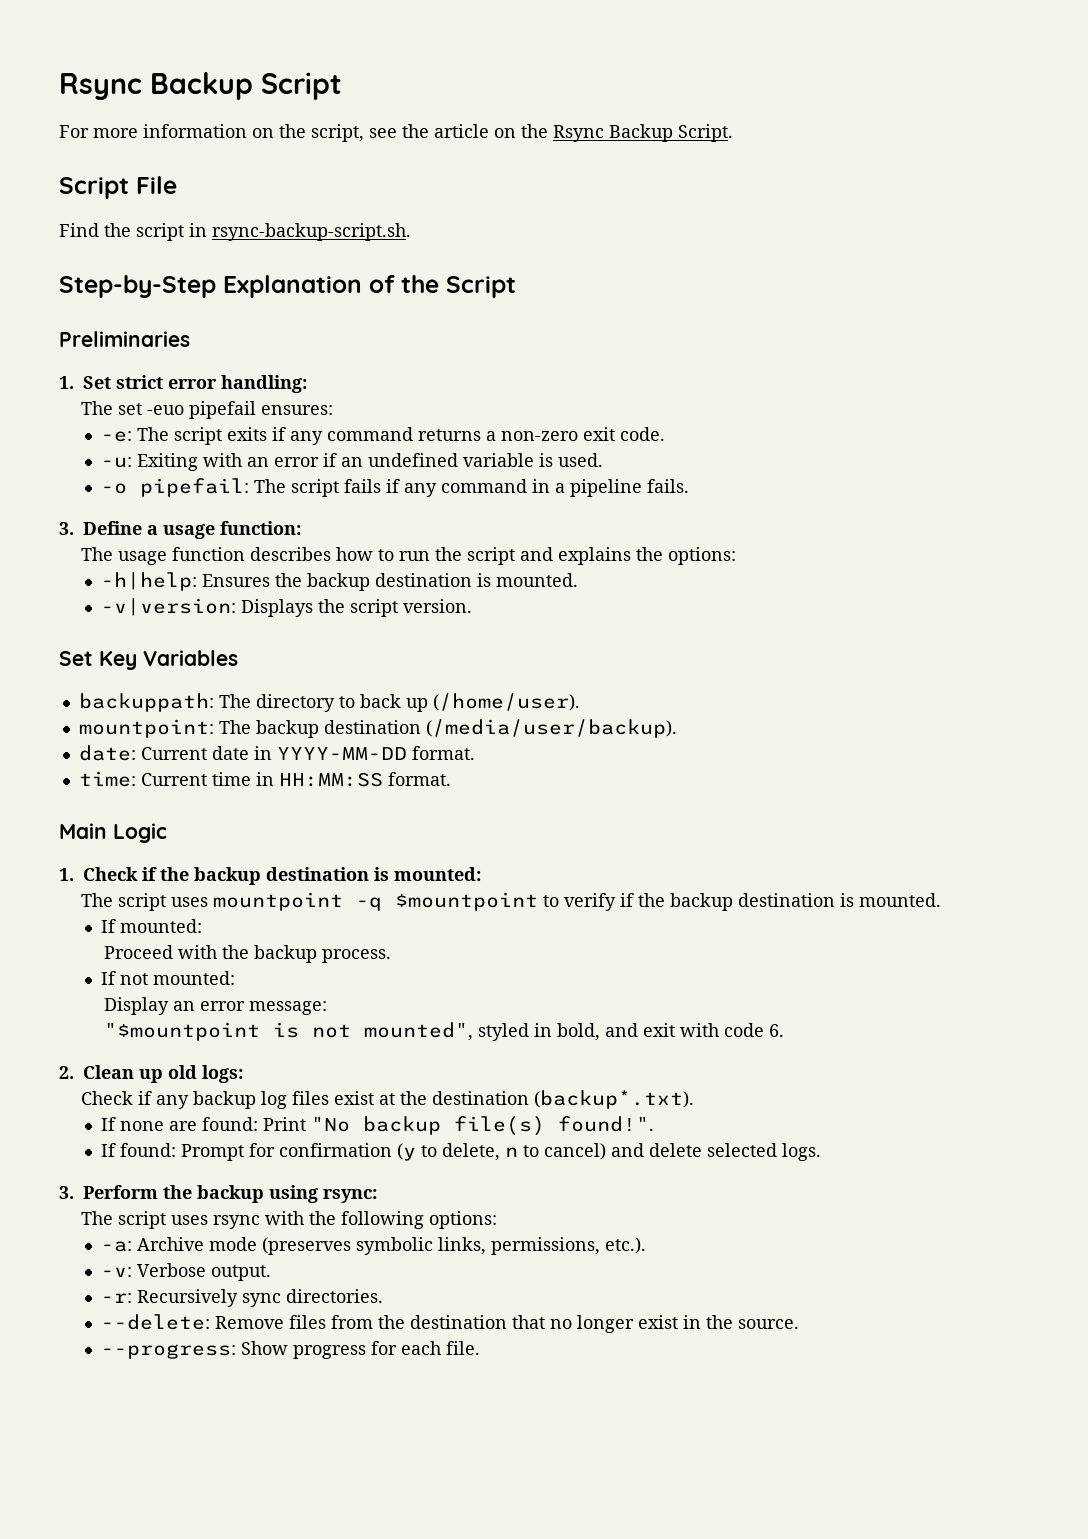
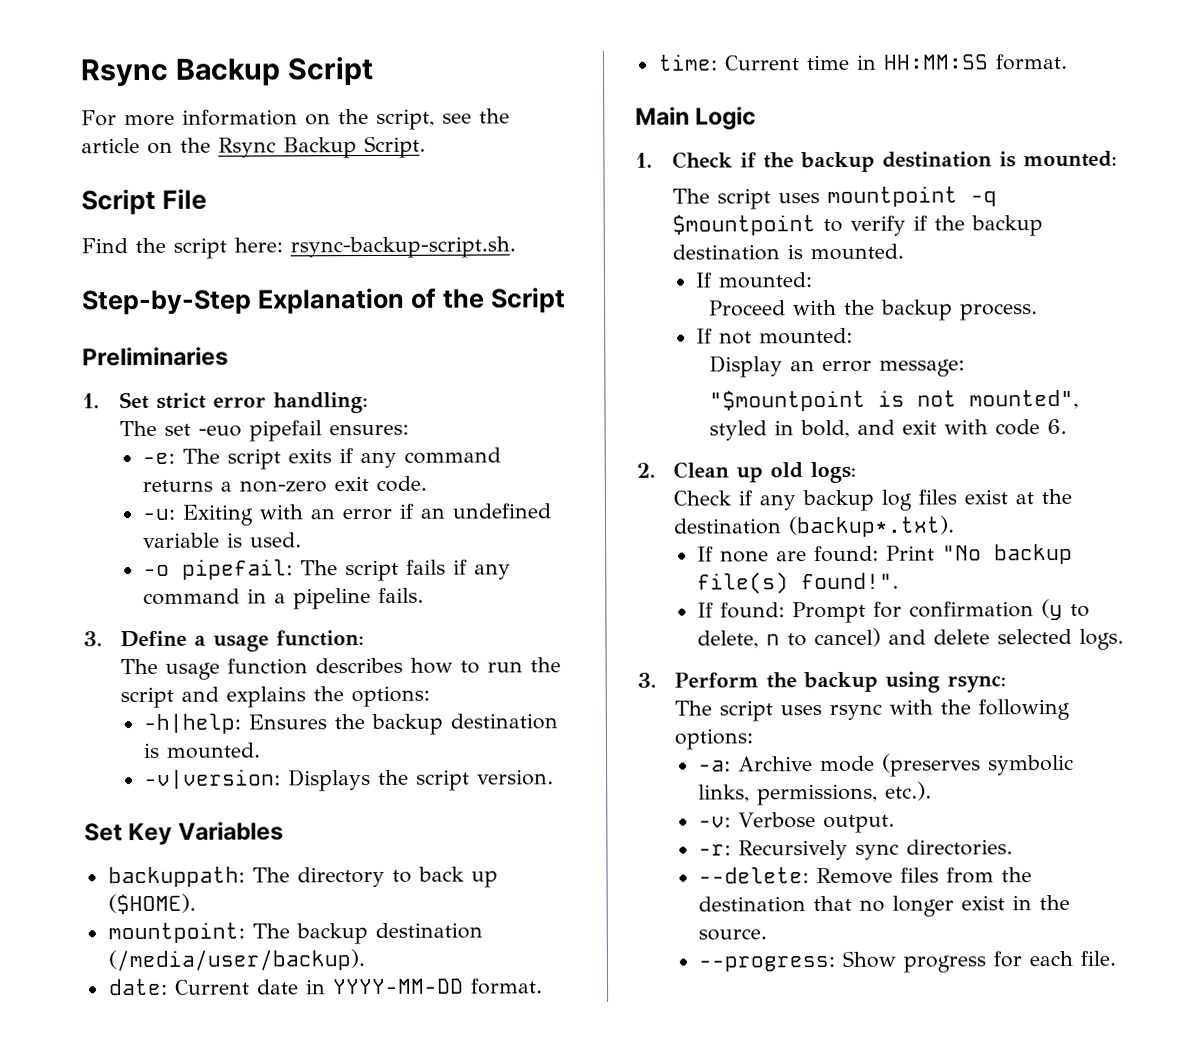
[189,223,207,237] in -> [234,237,283,253] here:
[432,693,580,711] (/home/user). -> [107,893,196,915] ($HOME).

